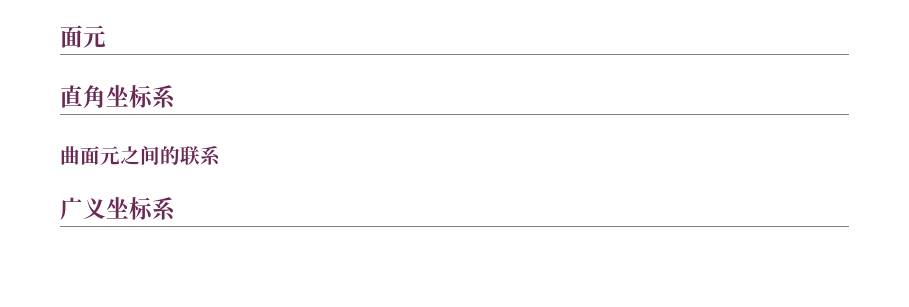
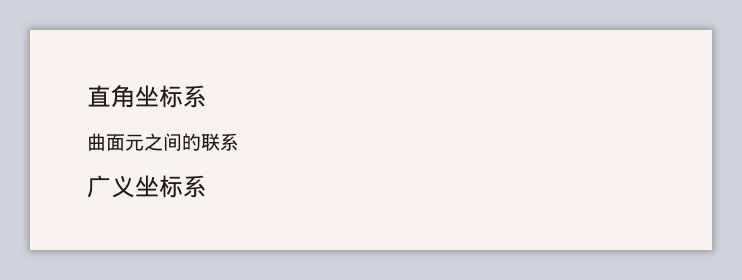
[60,25,106,48] 面元 // -> (87, 96) none

